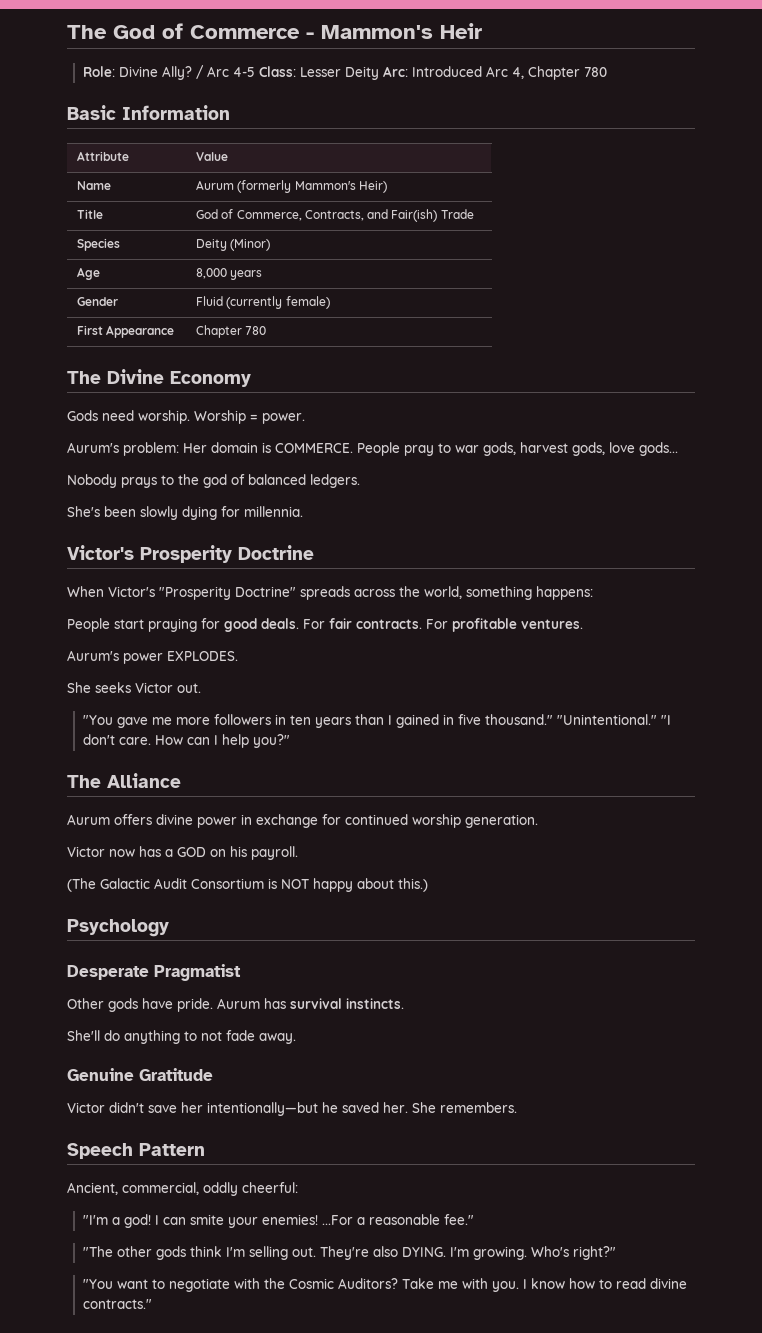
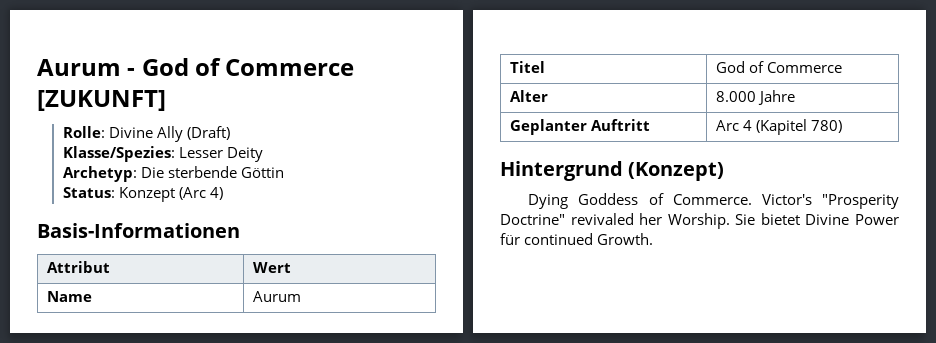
[67,23,482,39] [82,65,607,80] [67,105,230,120] [77,151,130,161] [196,152,229,161] [77,181,112,190] [196,180,387,193] [77,209,104,219] [196,209,474,222] [77,238,121,251] [196,239,271,251] [77,267,101,280] [196,268,263,280] [77,297,119,306] [196,296,330,309] [77,325,175,338] [196,325,267,338] [67,369,251,387] [67,410,305,424] [67,442,678,456] [67,474,360,488] [67,506,303,520] [67,545,314,563] [67,586,593,600] [67,618,583,632] [67,650,238,664] [67,682,201,693] [82,714,671,728] [82,734,290,748] [67,773,181,788] [67,814,538,828] [67,846,298,860] [67,878,428,892] [67,919,169,937] [67,964,241,981] [67,998,404,1012] [67,1030,296,1044] [67,1068,213,1081] [67,1102,517,1116] [67,1143,205,1159] [67,1182,298,1196] [82,1214,474,1228] [82,1246,616,1260] [82,1278,687,1292] [82,1299,152,1309] The God of Commerce - Mammon's Heir // Role: Divine Ally? / Arc 4-5 Class: Lesser Deity Arc: Introduced Arc 4, Chapter 780 // Basic Information // Attribute | Value // Name | Aurum (formerly Mammon's Heir) // Title | God of Commerce, Contracts, and Fair(ish) Trade // Species | Deity (Minor) // Age | 8,000 years // Gender | Fluid (currently female) // First Appearance | Chapter 780 // The Divine Economy // Gods need worship. Worship = power. // Aurum's problem: Her domain is COMMERCE. People pray to war gods, harvest gods, love gods... // Nobody prays to the god of balanced ledgers. // She's been slowly dying for millennia. // Victor's Prosperity Doctrine // When Victor's "Prosperity Doctrine" spreads across the world, something happens: // People start praying for good deals. For fair contracts. For profitable ventures. // Aurum's power EXPLODES. // She seeks Victor out. // "You gave me more followers in ten years than I gained in five thousand." "Unintentional." "I don't care. How can I help you?" // The Alliance // Aurum offers divine power in exchange for continued worship generation. // Victor now has a GOD on his payroll. // (The Galactic Audit Consortium is NOT happy about this.) // Psychology // Desperate Pragmatist // Other gods have pride. Aurum has survival instincts. // She'll do anything to not fade away. // Genuine Gratitude // Victor didn't save her intentionally—but he saved her. She remembers. // Speech Pattern // Ancient, commercial, oddly cheerful: // "I'm a god! I can smite your enemies! ...For a reasonable fee." // "The other gods think I'm selling out. They're also DYING. I'm growing. Who's right?" // "You want to negotiate with the Cosmic Auditors? Take me with you. I know how to read divine contracts." -> [37,58,355,76] [37,90,166,111] [62,126,230,142] [62,146,263,162] [62,166,284,182] [62,187,223,202] [37,223,240,238] [46,261,110,273] [252,262,291,273] [46,291,92,302] [252,291,301,302] [509,61,545,73] [715,61,842,73] [509,90,548,102] [715,90,795,105] [509,119,650,135] [715,119,842,135] [500,161,725,181] [528,193,899,209] [500,213,899,229] [500,233,654,245] Aurum - God of Commerce [ZUKUNFT] // Rolle: Divine Ally (Draft) // Klasse/Spezies: Lesser Deity // Archetyp: Die sterbende Göttin // Status: Konzept (Arc 4) // Basis-Informationen // Attribut | Wert // Name | Aurum // Titel | God of Commerce // Alter | 8.000 Jahre // Geplanter Auftritt | Arc 4 (Kapitel 780) // Hintergrund (Konzept) // Dying Goddess of Commerce. Victor's "Prosperity Doctrine" revivaled her Worship. Sie bietet Divine Power für continued Growth.

